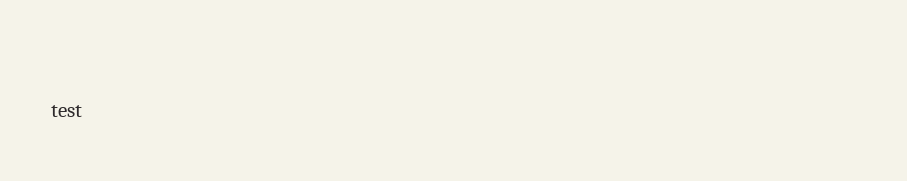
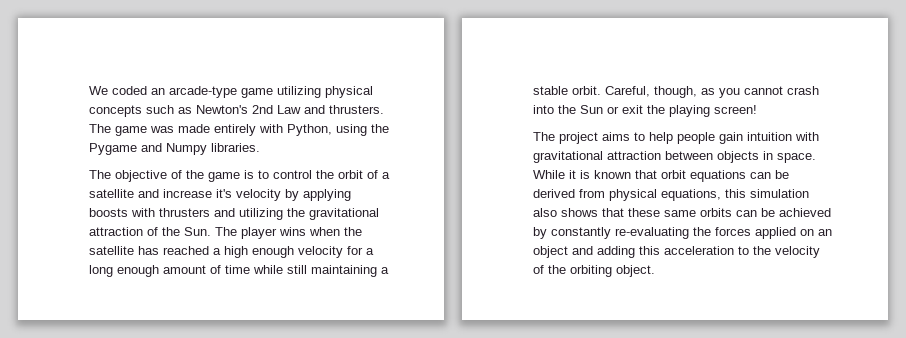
[51,105,82,117] test -> [89,86,373,98] [89,105,384,117] [89,124,389,136] [89,143,260,155] [89,170,390,182] [89,189,351,201] [89,208,379,220] [89,227,362,239] [89,246,374,258] [89,265,389,277] [533,86,819,98] [533,105,757,117] [533,132,819,144] [533,151,816,163] [533,170,789,182] [533,189,809,201] [533,208,831,217] [533,227,832,239] [533,246,820,258] [533,265,655,277] We coded an arcade-type game utilizing physical concepts such as Newton's 2nd Law and thrusters. The game was made entirely with Python, using the Pygame and Numpy libraries. // The objective of the game is to control the orbit of a satellite and increase it's velocity by applying boosts with thrusters and utilizing the gravitational attraction of the Sun. The player wins when the satellite has reached a high enough velocity for a long enough amount of time while still maintaining a stable orbit. Careful, though, as you cannot crash into the Sun or exit the playing screen! // The project aims to help people gain intuition with gravitational attraction between objects in space. While it is known that orbit equations can be derived from physical equations, this simulation also shows that these same orbits can be achieved by constantly re-evaluating the forces applied on an object and adding this acceleration to the velocity of the orbiting object.

